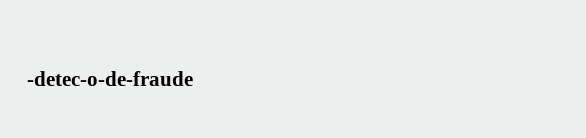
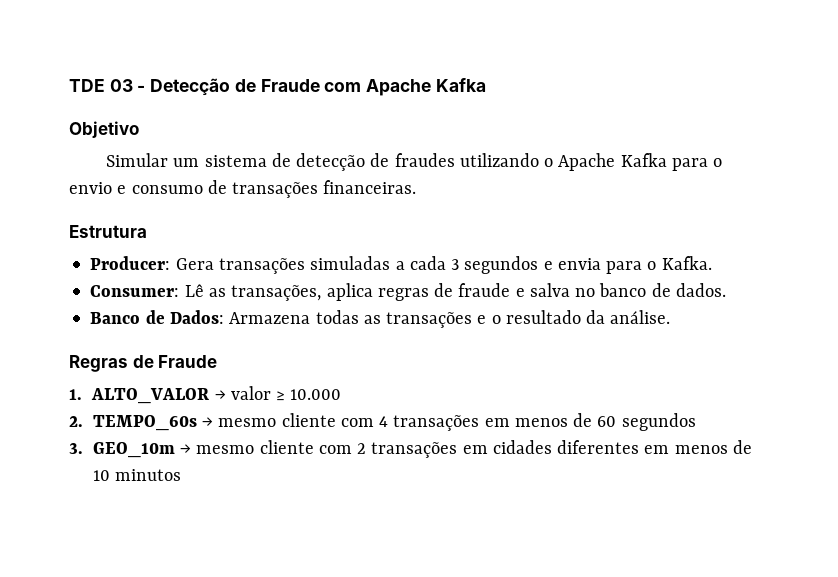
[27,71,193,86] -detec-o-de-fraude -> [69,78,486,96] [69,121,139,138] [106,153,723,171] [69,180,417,198] [69,225,147,238] [90,256,712,274] [90,283,726,301] [90,310,671,328] [69,355,218,372] [69,386,342,404] [69,413,696,431] [69,440,752,458] [92,469,182,481] TDE 03 - Detecção de Fraude com Apache Kafka // Objetivo // Simular um sistema de detecção de fraudes utilizando o Apache Kafka para o envio e consumo de transações financeiras. // Estrutura // Producer: Gera transações simuladas a cada 3 segundos e envia para o Kafka. // Consumer: Lê as transações, aplica regras de fraude e salva no banco de dados. // Banco de Dados: Armazena todas as transações e o resultado da análise. // Regras de Fraude // 1. ALTO_VALOR → valor ≥ 10.000 // 2. TEMPO_60s → mesmo cliente com 4 transações em menos de 60 segundos // 3. GEO_10m → mesmo cliente com 2 transações em cidades diferentes em menos de 10 minutos

